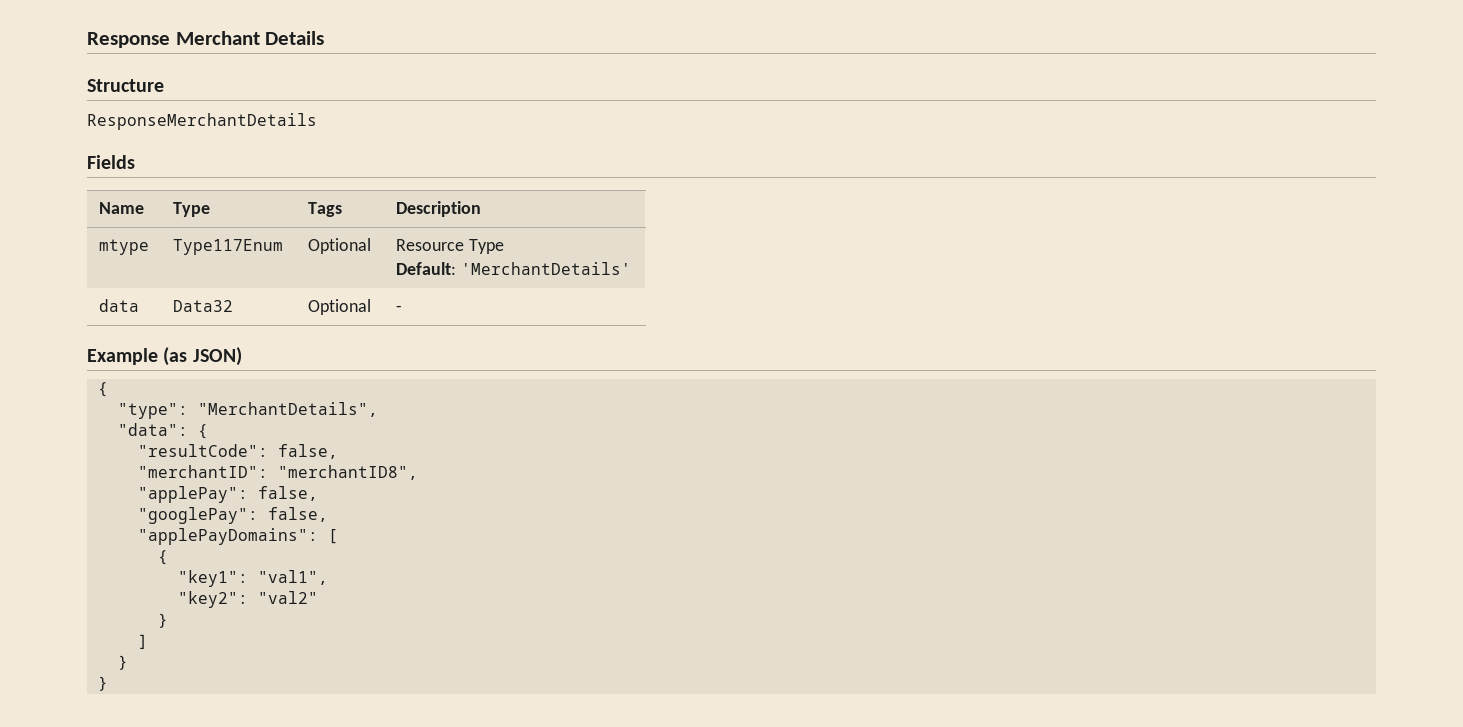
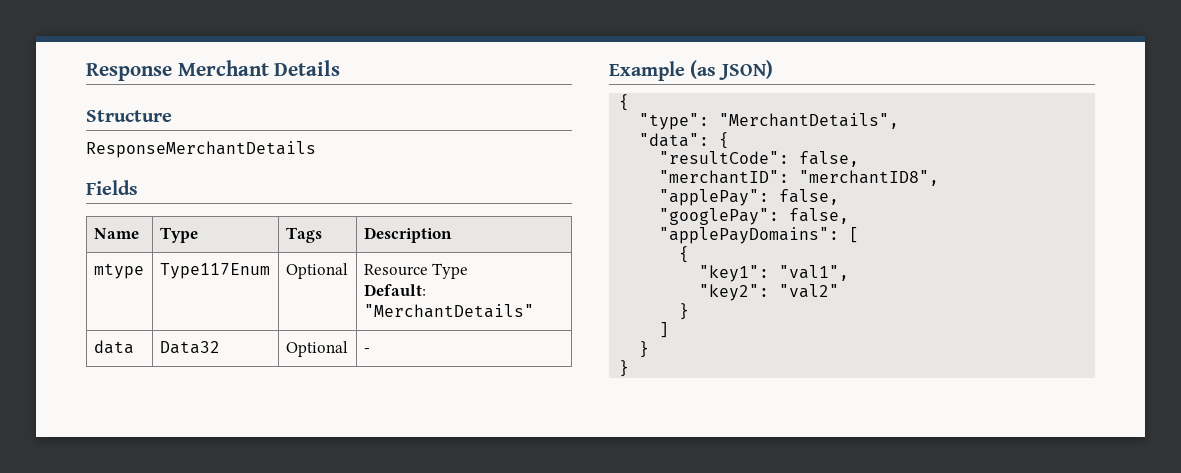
[460,262,631,275] 'MerchantDetails' -> [363,304,534,318] "MerchantDetails"

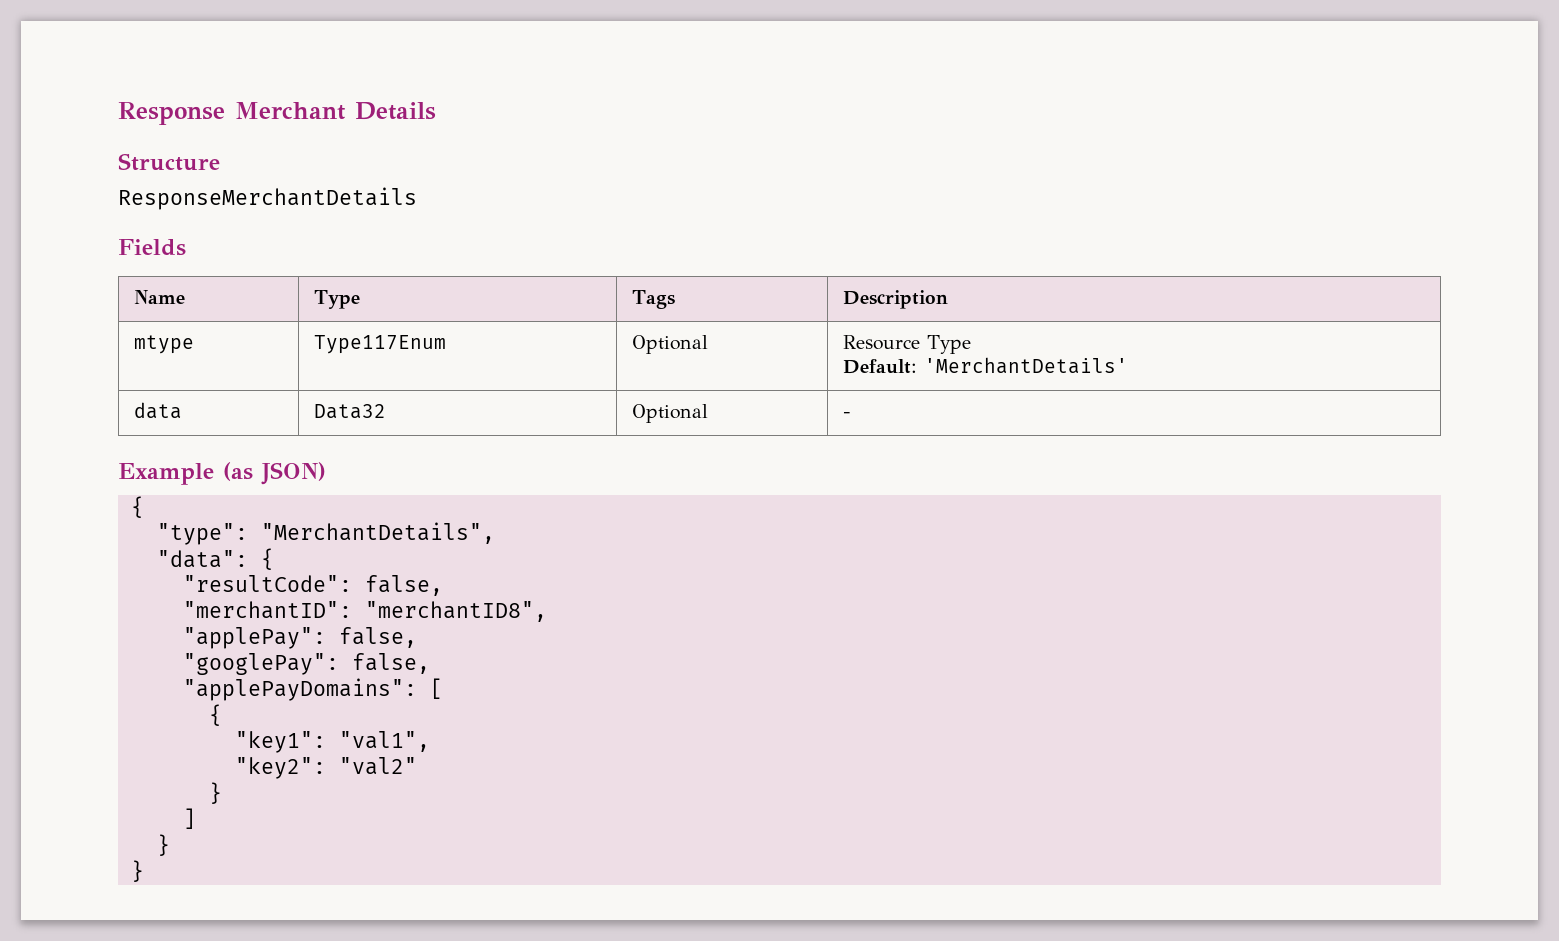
[363,304,534,318] "MerchantDetails" -> [924,357,1129,374] 'MerchantDetails'

